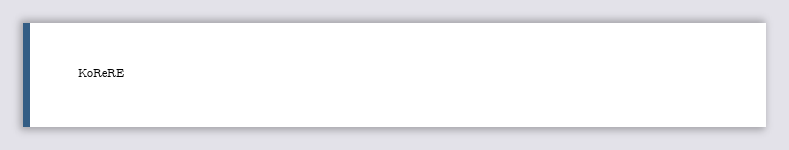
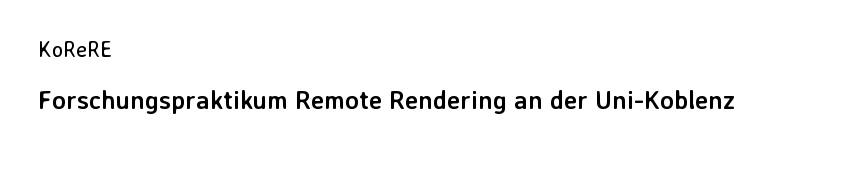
(124, 73) none -> [38,90,735,114] // Forschungspraktikum Remote Rendering an der Uni-Koblenz

